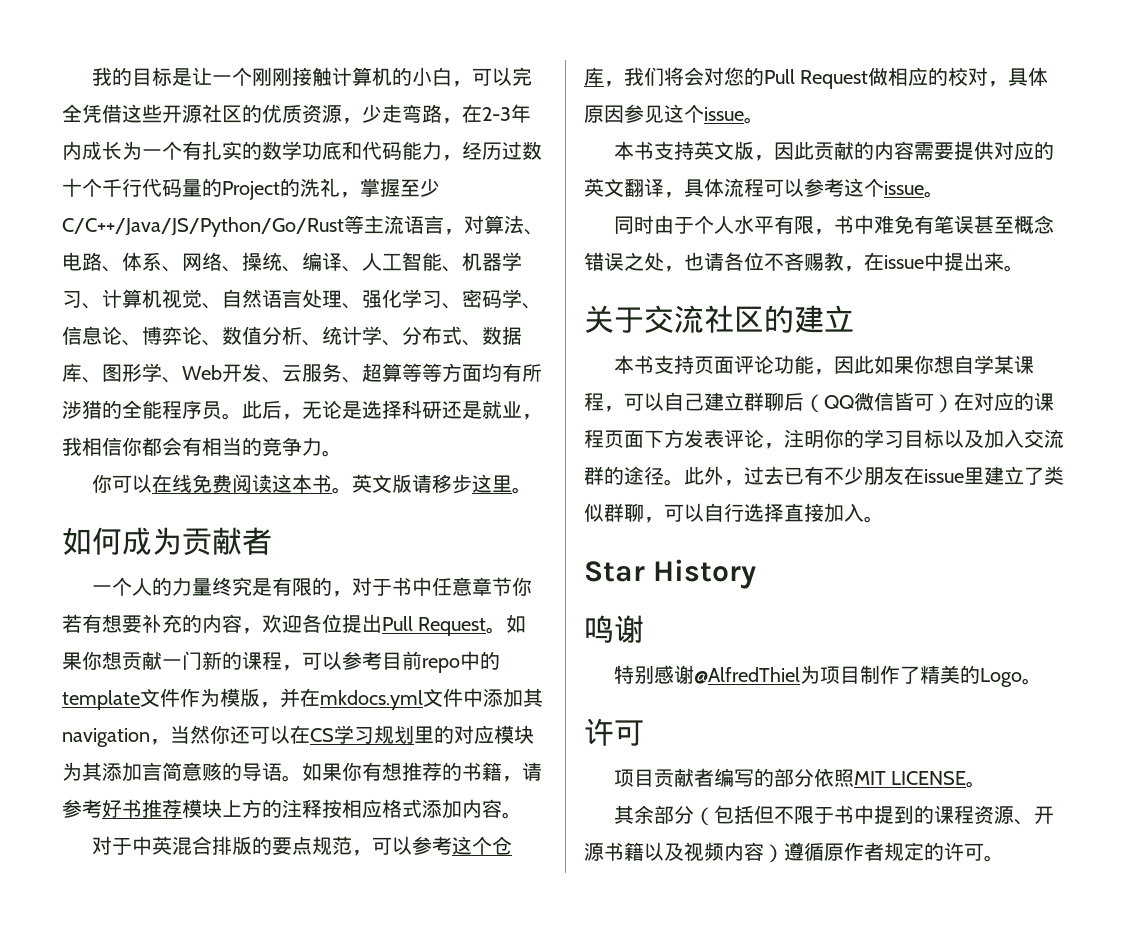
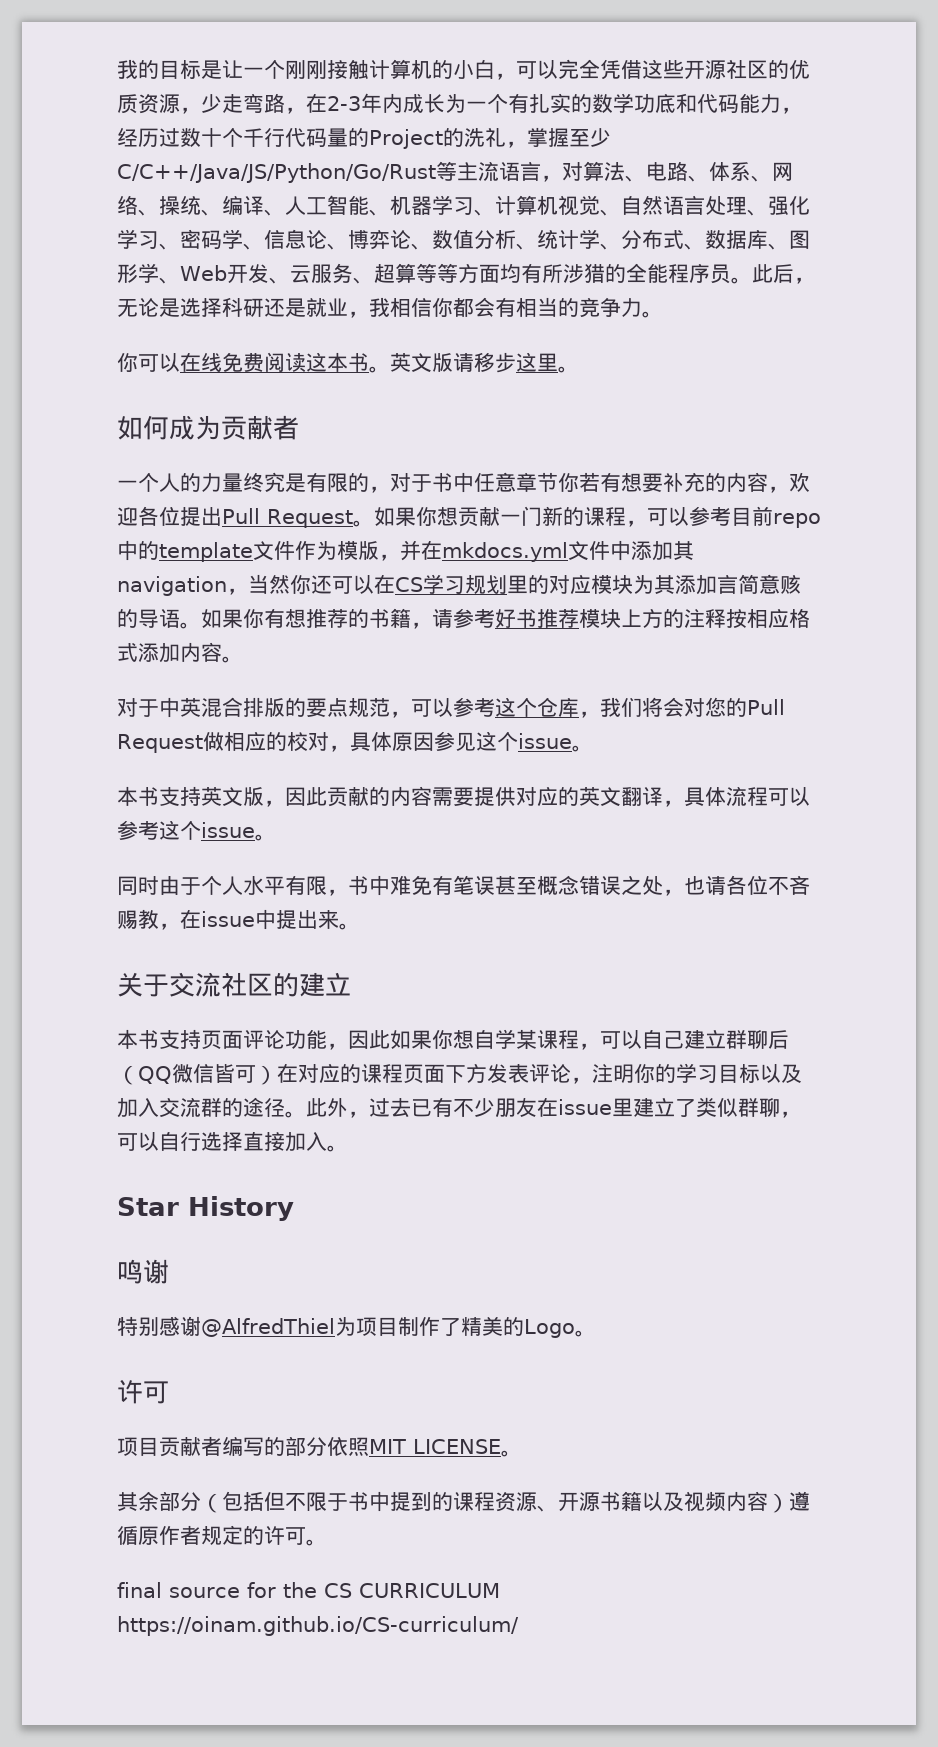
(1004, 858) none -> [117,1582,500,1598] [117,1616,519,1636] // final source for the CS CURRICULUM https://oinam.github.io/CS-curriculum/

